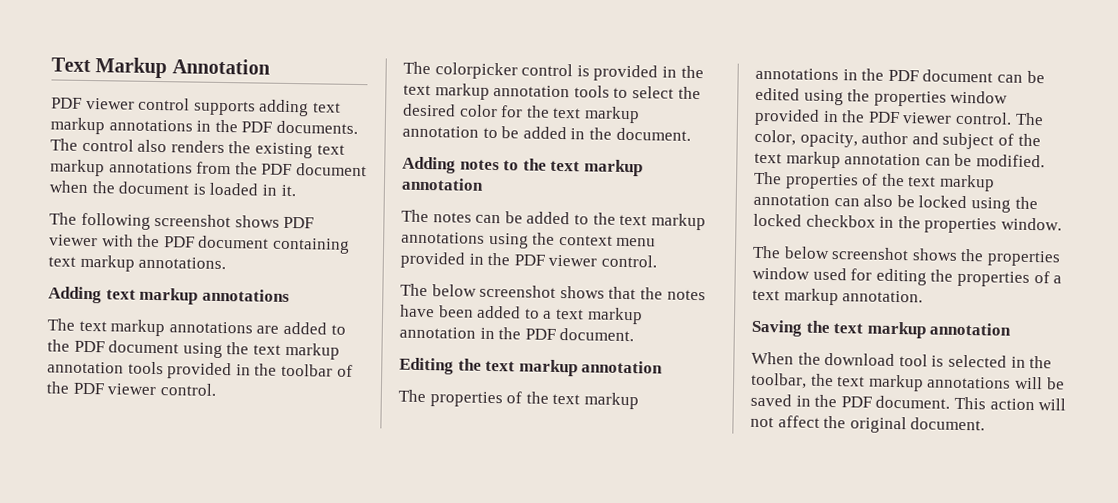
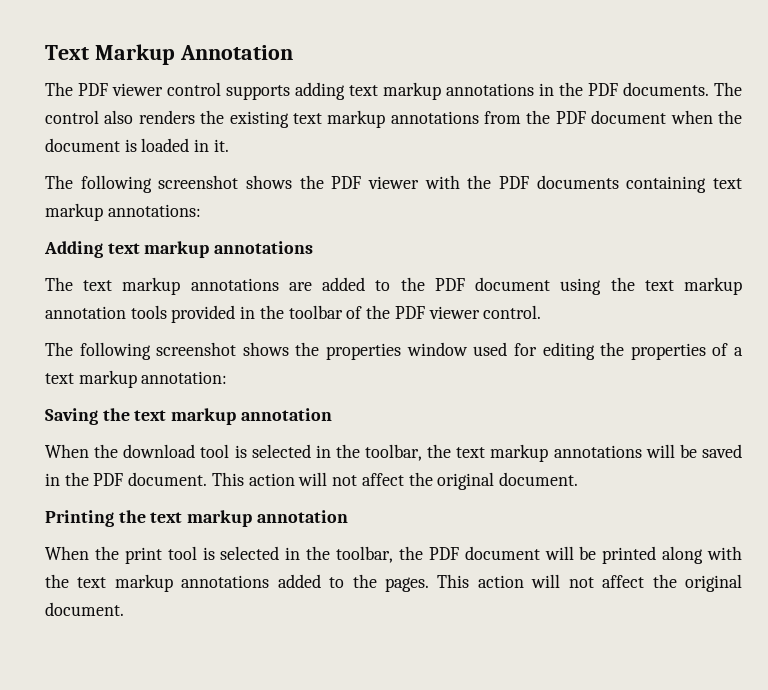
(270, 66) none -> [45,82,73,96] The
(280, 221) none -> [299,175,324,189] the
[198,235,270,249] document -> [536,175,619,189] documents
[138,256,227,270] annotations. -> [107,204,201,217] annotations:
[434,62,704,82] [403,83,701,100] [402,103,640,124] [402,125,691,141] [402,156,643,177] [401,177,484,191] [401,209,706,231] [401,231,657,249] [400,251,657,269] [400,283,706,301] [400,304,643,325] [399,326,635,342] [399,357,664,377] [398,389,639,410] [755,67,1045,84] [755,87,1009,107] [754,108,1044,126] [754,129,1041,150] [754,151,1045,169] [754,171,995,192] [753,193,1038,213] [753,213,1062,234] [752,245,830,260] colorpicker control is provided in the text markup annotation tools to select the desired color for the text markup annotation to be added in the document. // Adding notes to the text markup annotation // The notes can be added to the text markup annotations using the context menu provided in the PDF viewer control. // The below screenshot shows that the notes have been added to a text markup annotation in the PDF document. // Editing the text markup annotation // The properties of the text markup annotations in the PDF document can be edited using the properties window provided in the PDF viewer control. The color, opacity, author and subject of the text markup annotation can be modified. The properties of the text markup annotation can also be locked using the locked checkbox in the properties window. // The below -> [79,342,151,360] following
[842,290,924,303] annotation. -> [141,371,228,384] annotation:
(986, 424) none -> [45,510,348,527] [45,546,742,564] [45,574,743,592] [45,602,124,616] // Printing the text markup annotation // When the print tool is selected in the toolbar, the PDF document will be printed along with the text markup annotations added to the pages. This action will not affect the original document.

